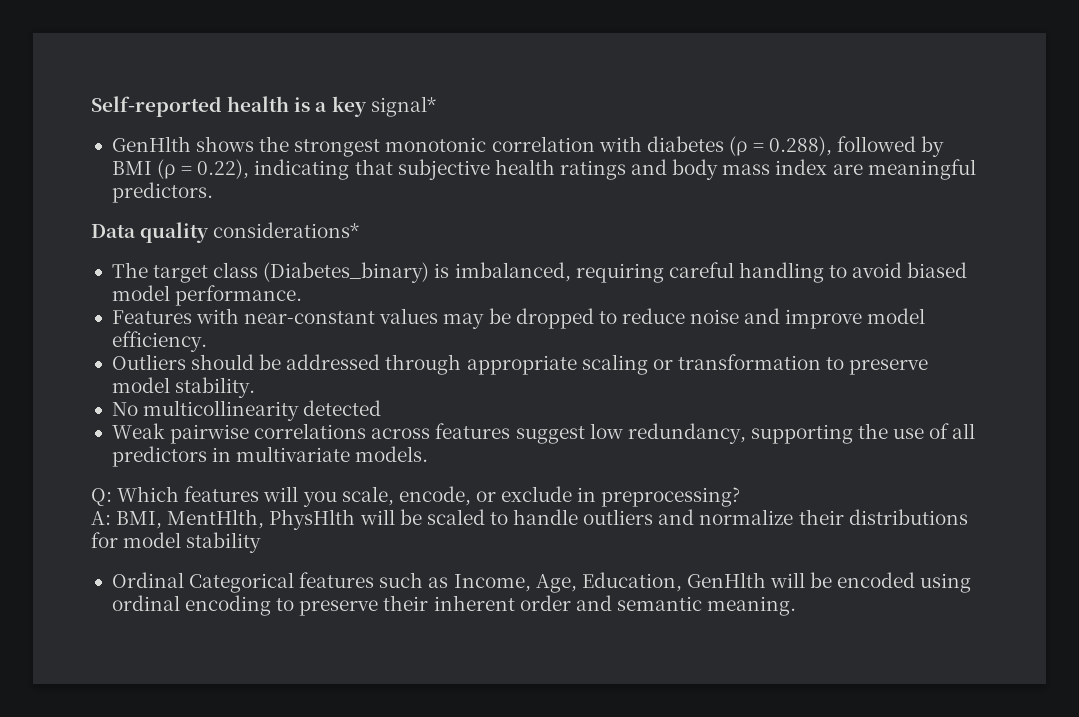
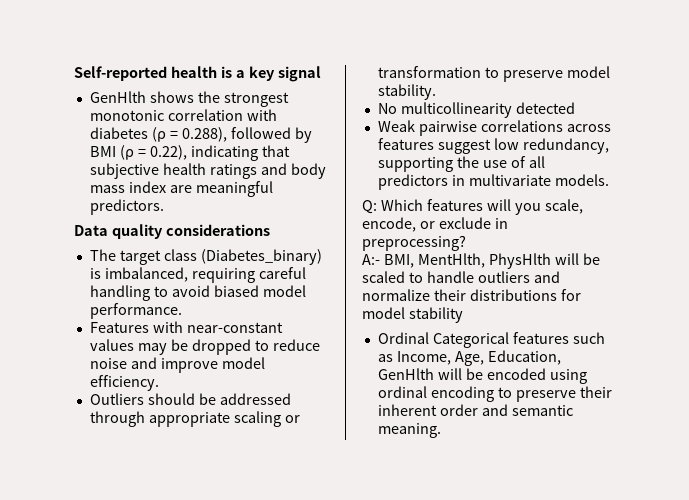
[370,96,436,117] signal* -> [277,66,321,82] signal
[213,222,360,238] considerations* -> [165,224,270,236] considerations
[91,511,111,525] A: -> [362,254,380,265] A:-

